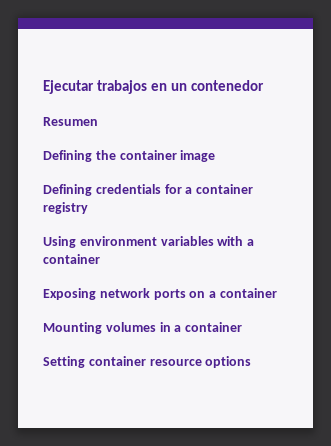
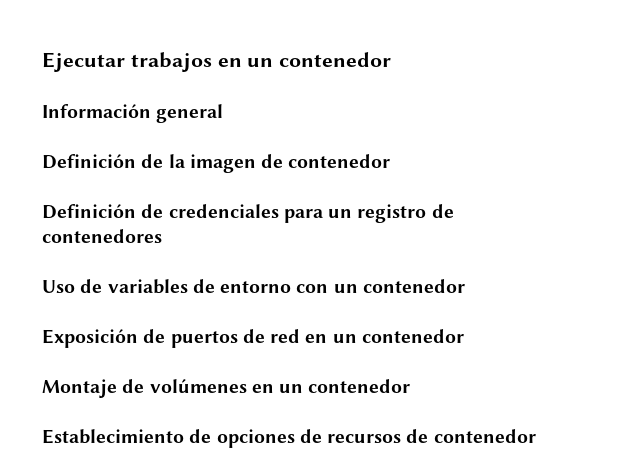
[43,117,98,126] [43,150,216,162] [43,184,254,196] [43,202,88,214] [43,236,255,248] [43,254,100,264] [43,288,277,300] [43,322,243,334] [43,356,252,368] Resumen // Defining the container image // Defining credentials for a container registry // Using environment variables with a container // Exposing network ports on a container // Mounting volumes in a container // Setting container resource options -> [42,104,224,123] [42,154,391,173] [42,204,454,223] [42,229,162,243] [42,279,465,294] [42,329,464,348] [42,379,411,398] [42,429,536,448] Información general // Definición de la imagen de contenedor // Definición de credenciales para un registro de contenedores // Uso de variables de entorno con un contenedor // Exposición de puertos de red en un contenedor // Montaje de volúmenes en un contenedor // Establecimiento de opciones de recursos de contenedor

